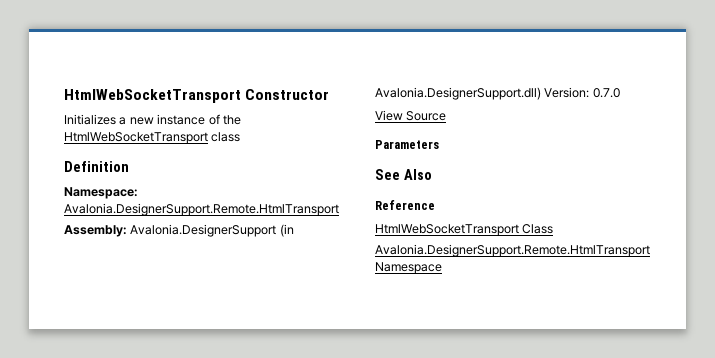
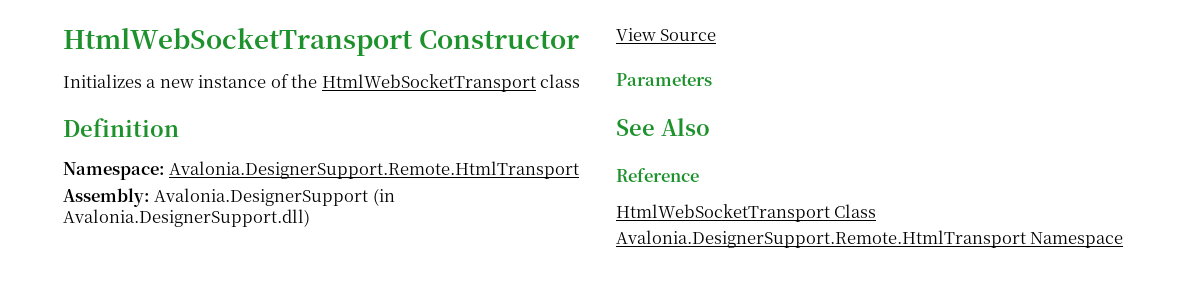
[544,87,620,98] Version: 0.7.0 -> (310, 218) none

